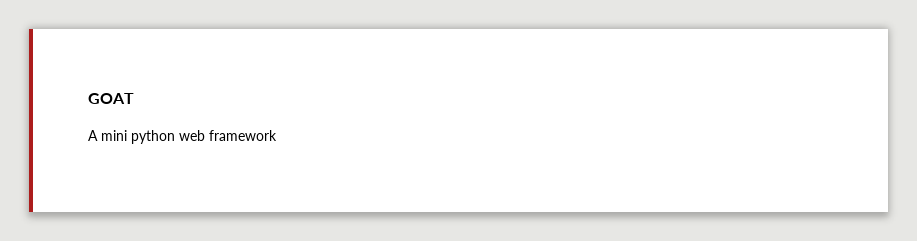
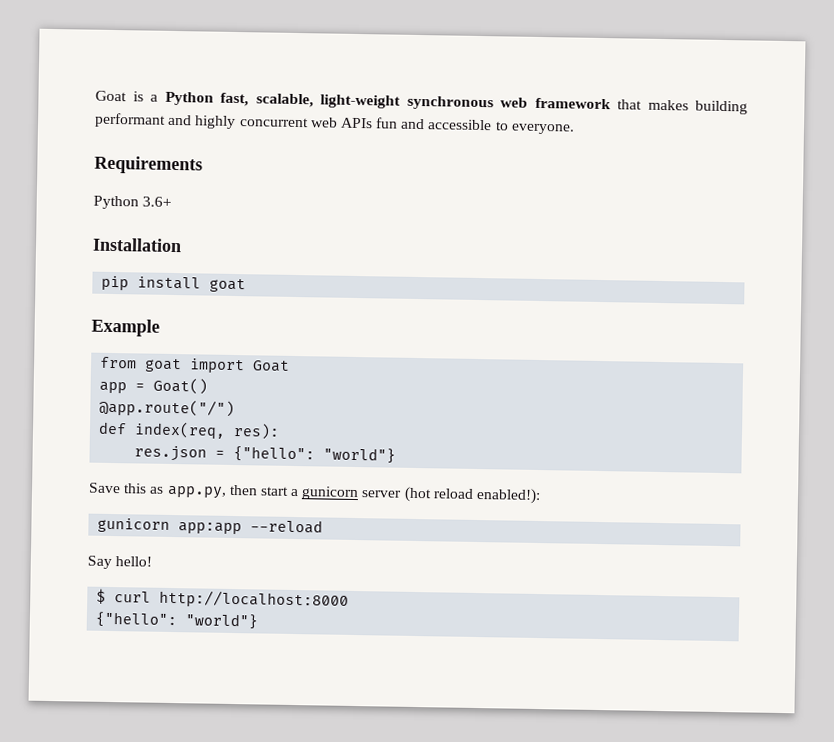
[88,93,134,104] [88,130,277,144] GOAT // A mini python web framework -> [95,90,748,115] [94,112,575,135] [94,155,203,175] [93,195,173,210] [92,237,182,253] [101,275,247,293] [91,318,160,337] [100,356,291,374] [99,377,209,395] [99,398,236,418] [98,421,281,440] [134,445,397,464] [88,482,542,505] [97,517,324,535] [87,555,153,570] [96,588,350,609] [95,611,259,630] Goat is a Python fast, scalable, light-weight synchronous web framework that makes building performant and highly concurrent web APIs fun and accessible to everyone. // Requirements // Python 3.6+ // Installation // pip install goat // Example // from goat import Goat // app = Goat() // @app.route("/") // def index(req, res): // res.json = {"hello": "world"} // Save this as app.py, then start a gunicorn server (hot reload enabled!): // gunicorn app:app --reload // Say hello! // $ curl http://localhost:8000 // {"hello": "world"}

